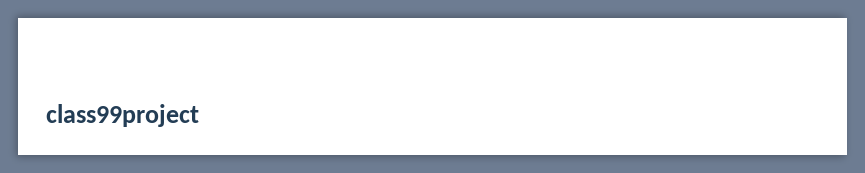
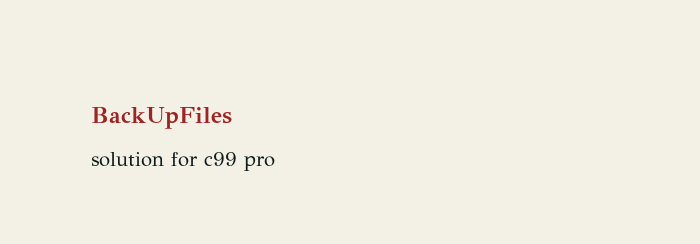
[46,104,199,127] class99project -> [91,107,232,129] [91,152,275,171] BackUpFiles // solution for c99 pro

